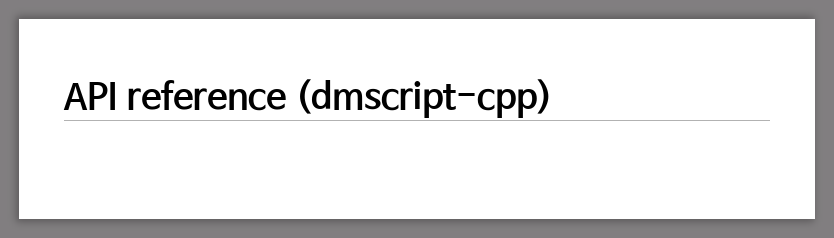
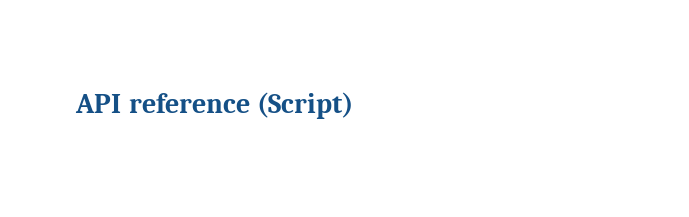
[295,79,554,118] (dmscript-cpp) -> [257,92,354,119] (Script)

